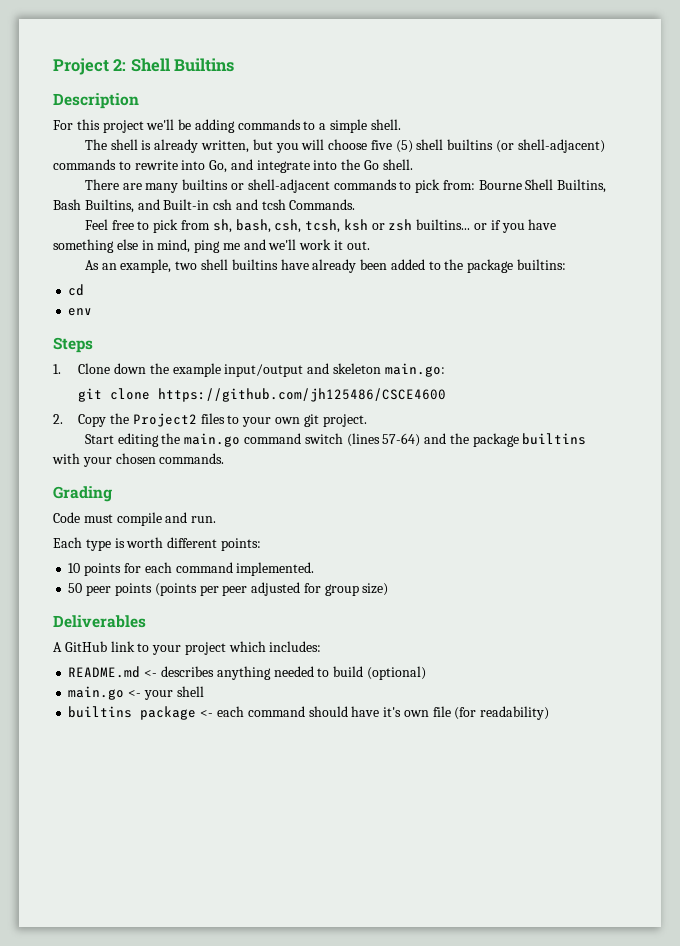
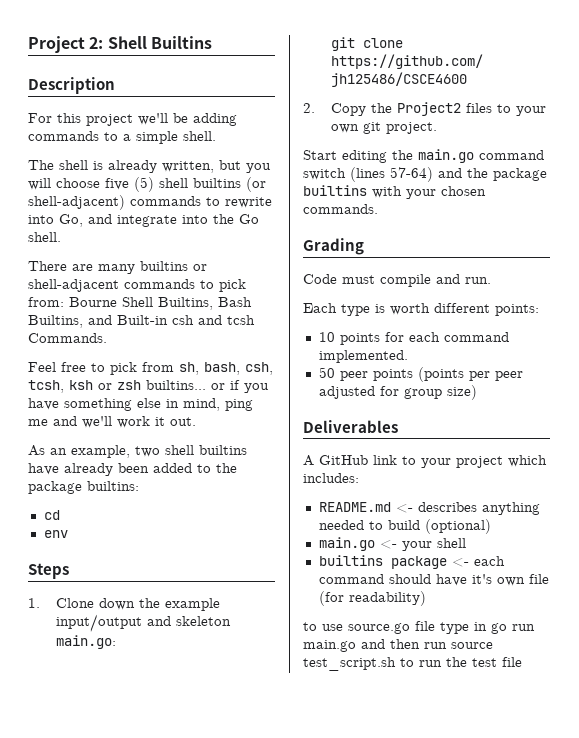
(550, 713) none -> [303,621,535,634] [303,639,493,652] [303,657,522,671] // to use source.go file type in go run main.go and then run source test_script.sh to run the test file

